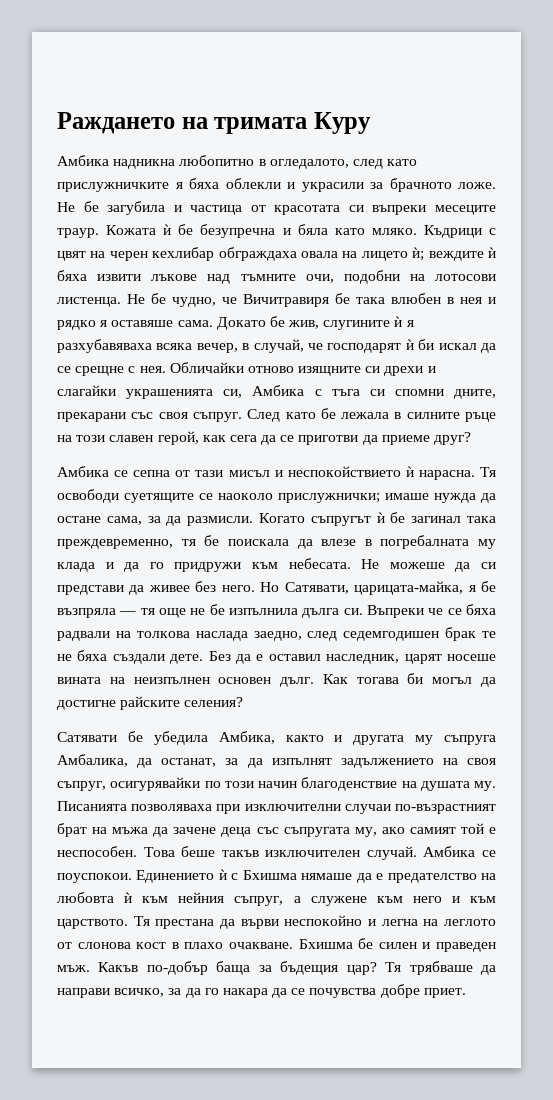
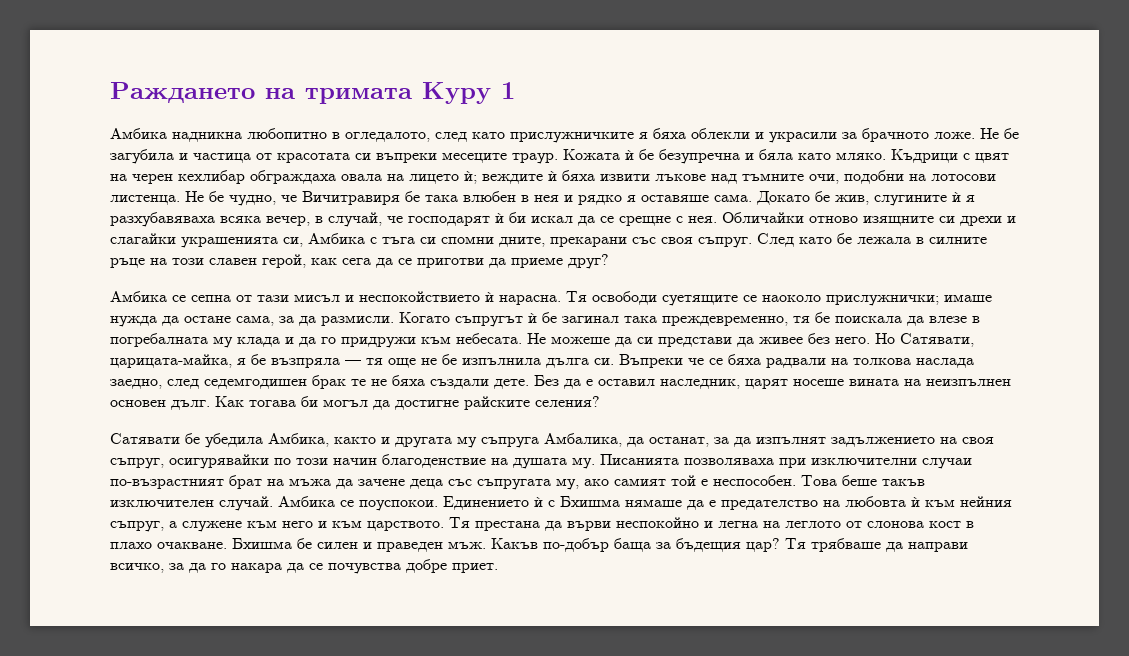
(371, 123) none -> [501,82,515,99] 1

